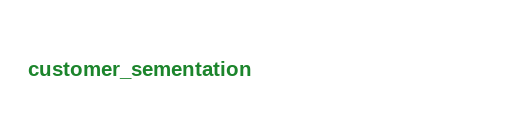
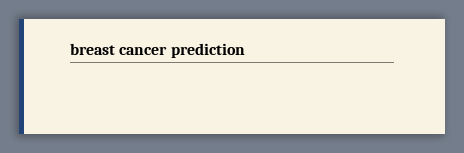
[28,61,252,79] customer_sementation -> [70,43,245,58] breast cancer prediction

